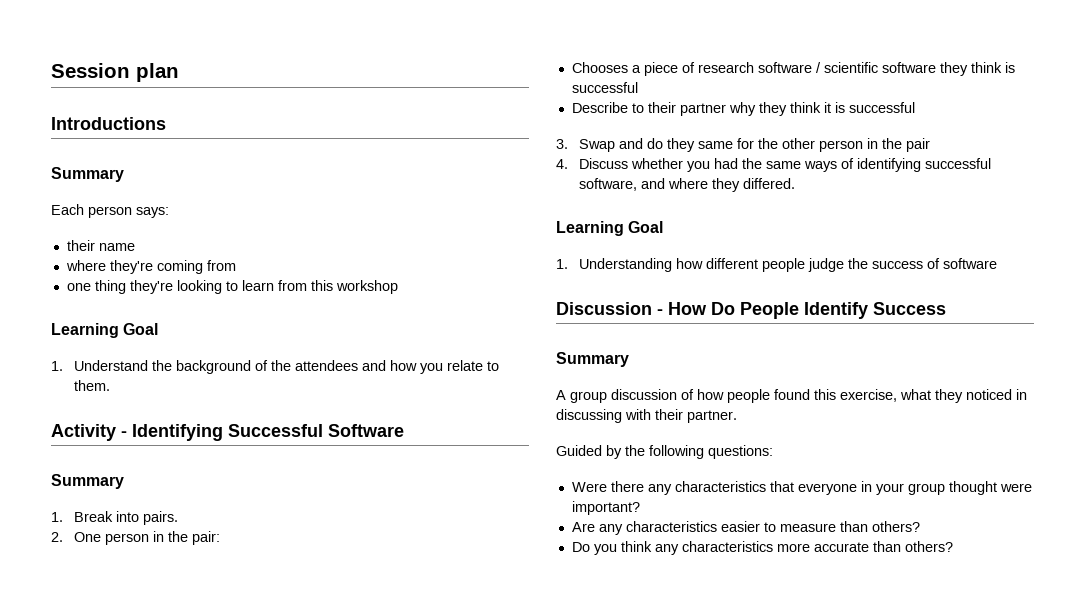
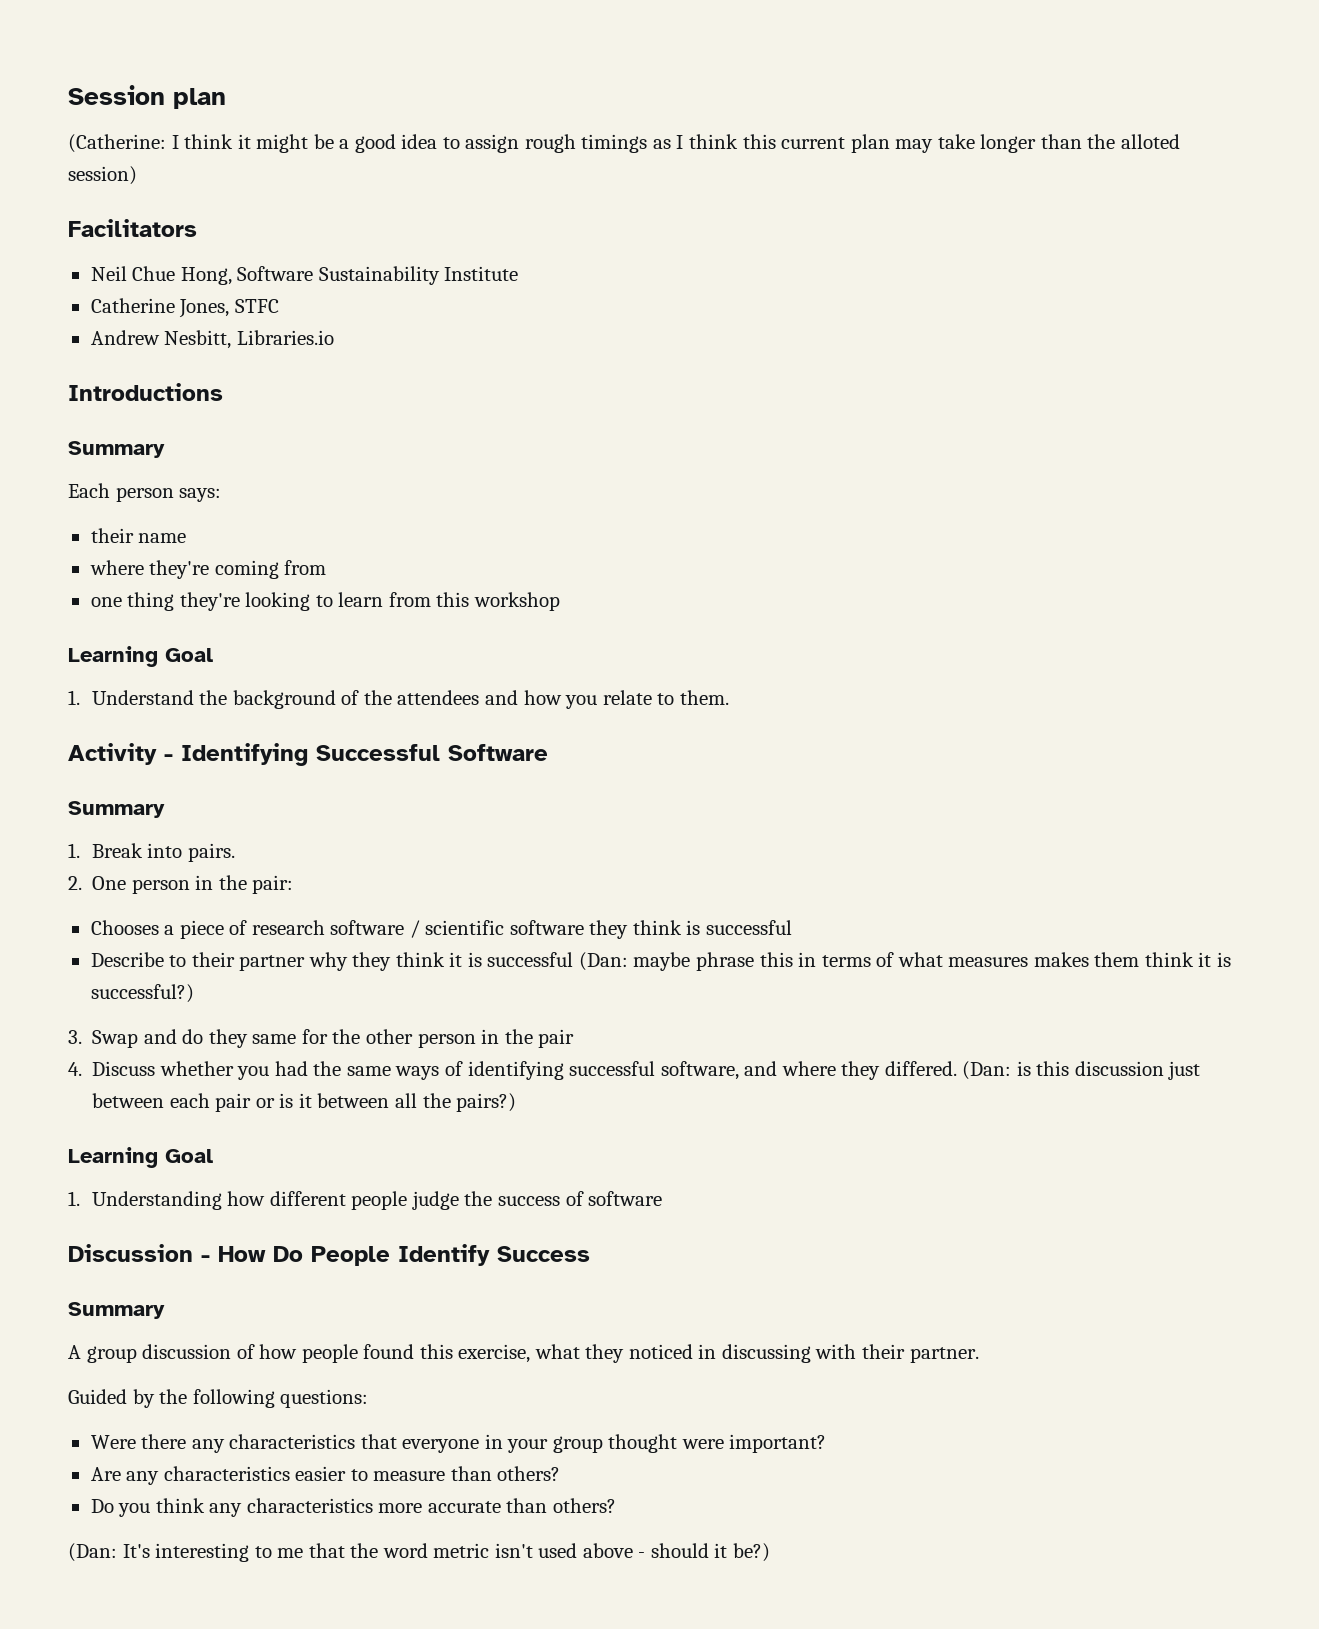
(179, 72) none -> [68,134,1180,153] [68,166,137,185] [68,219,197,237] [90,266,519,285] [90,298,279,318] [90,330,334,349] // (Catherine: I think it might be a good idea to assign rough timings as I think this current plan may take longer than the alloted session) // Facilitators // Neil Chue Hong, Software Sustainability Institute // Catherine Jones, STFC // Andrew Nesbitt, Libraries.io
(915, 107) none -> [578,952,1231,971] [90,984,194,1003] (Dan: maybe phrase this in terms of what measures makes them think it is successful?)
(795, 183) none -> [962,1061,1201,1080] [92,1093,517,1112] (Dan: is this discussion just between each pair or is it between all the pairs?)
(953, 546) none -> [68,1543,771,1562] // (Dan: It's interesting to me that the word metric isn't used above - should it be?)

